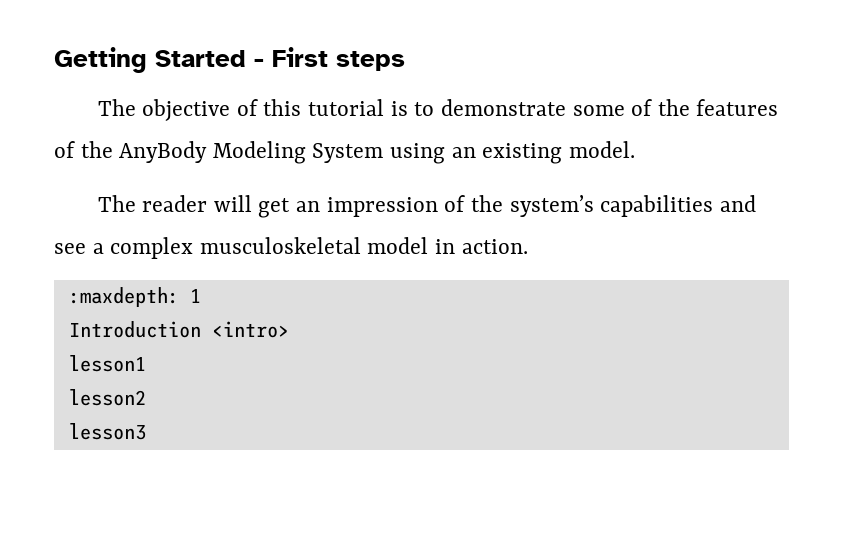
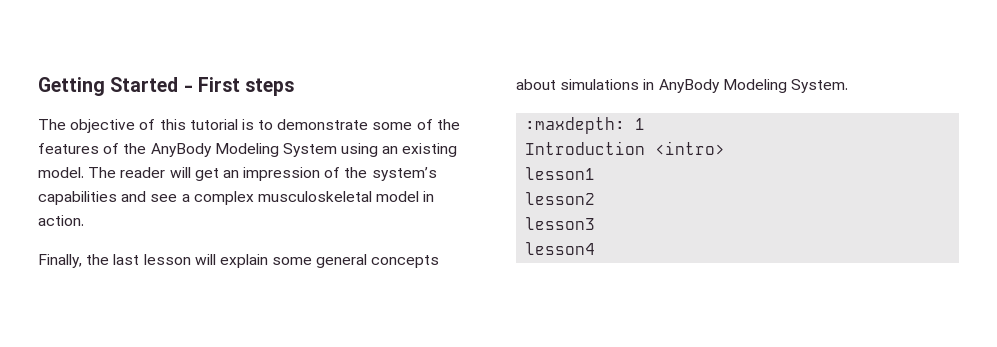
(635, 149) // -> (84, 172) none
(528, 246) none -> [38,254,440,268] [516,79,848,93] // Finally, the last lesson will explain some general concepts about simulations in AnyBody Modeling System.
(146, 431) none -> [525,242,596,255] // lesson4

